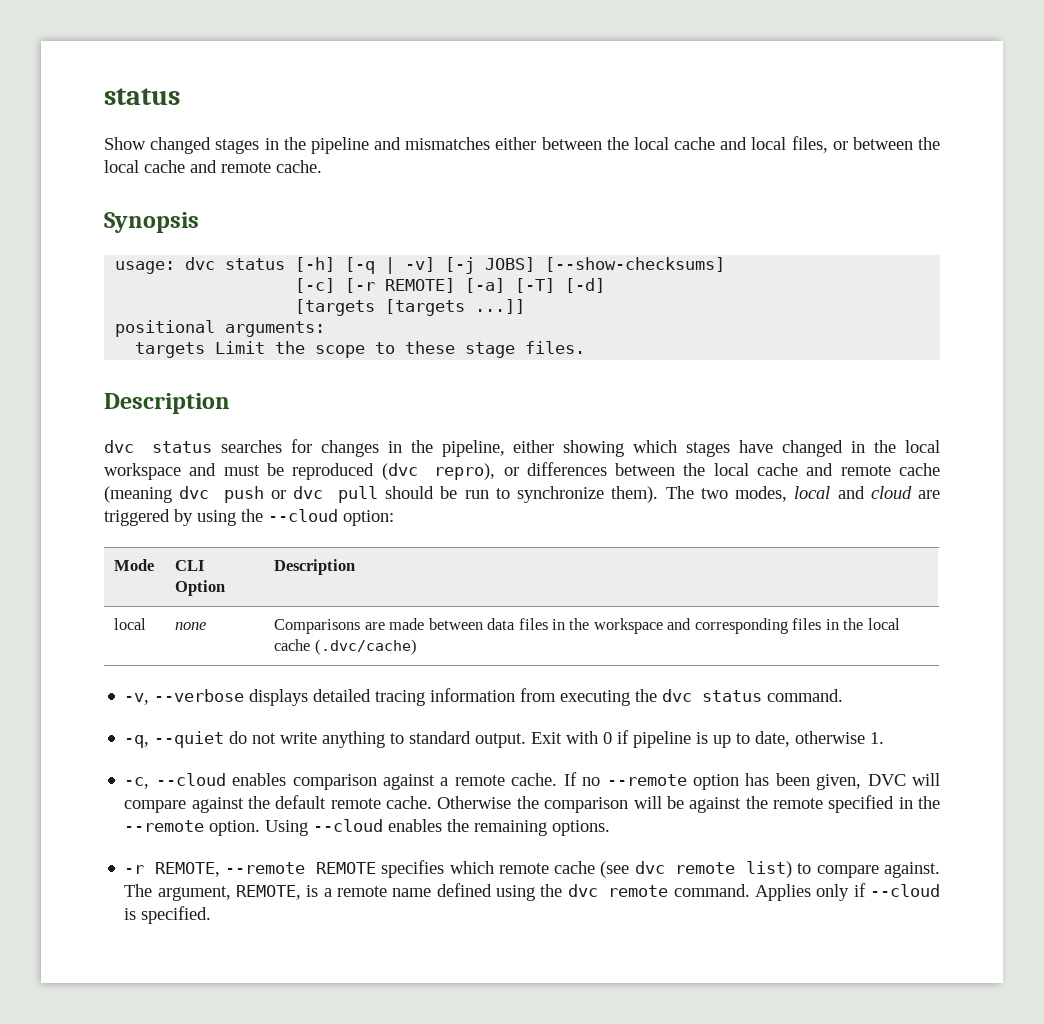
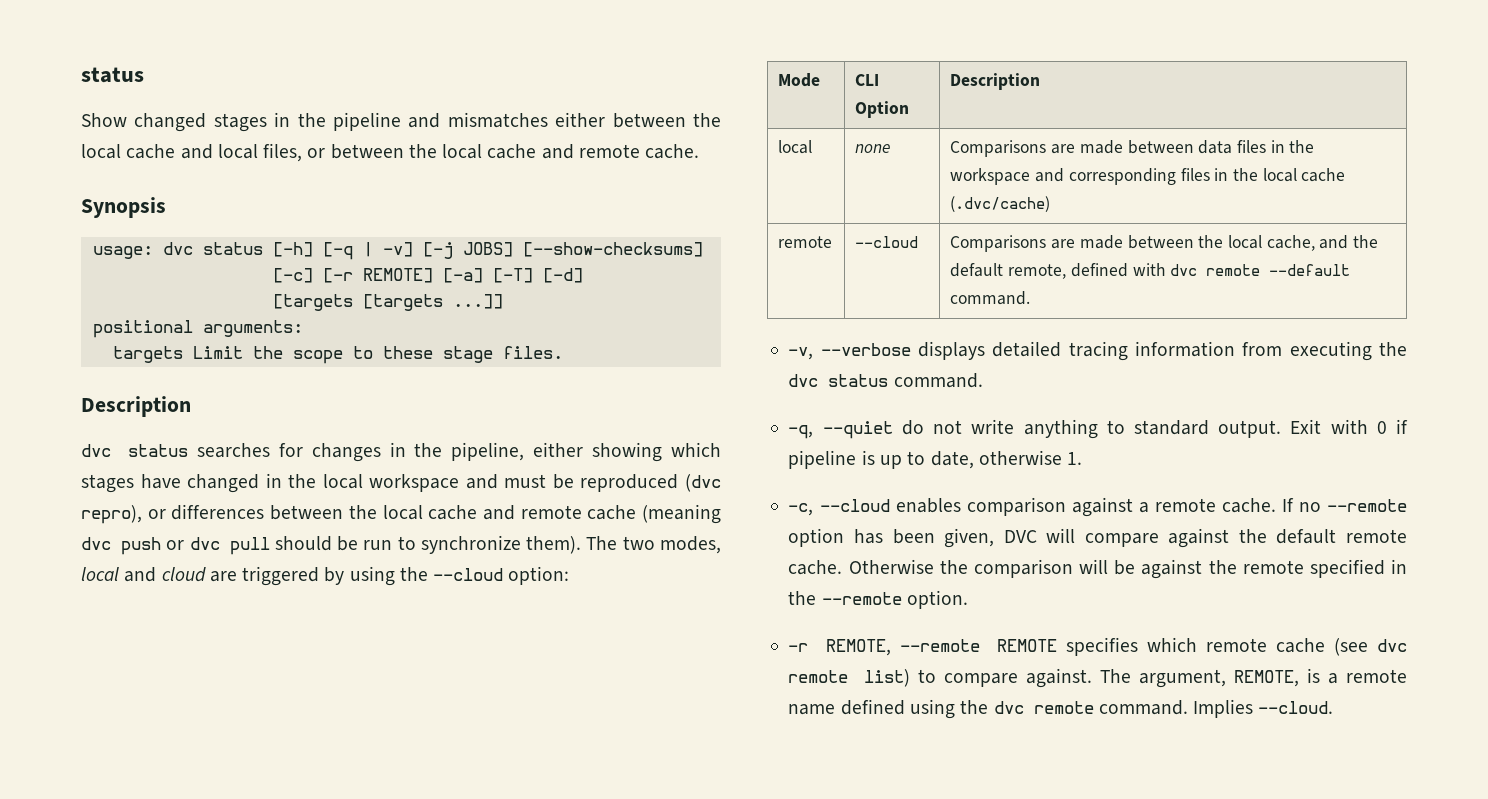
(417, 647) none -> [778,236,833,248] [855,236,919,248] [950,235,1379,252] [950,263,1351,279] [950,291,1031,305] // remote | --cloud | Comparisons are made between the local cache, and the default remote, defined with dvc remote --default command.
[265,819,611,836] Using --cloud enables the remaining options. -> (968, 599) none
[755,883,941,901] [124,906,212,924] Applies only if --cloud is specified. -> [1193,699,1334,718] Implies --cloud.

